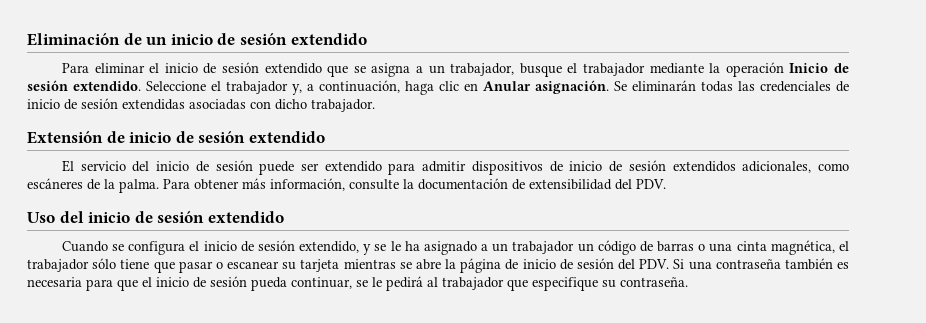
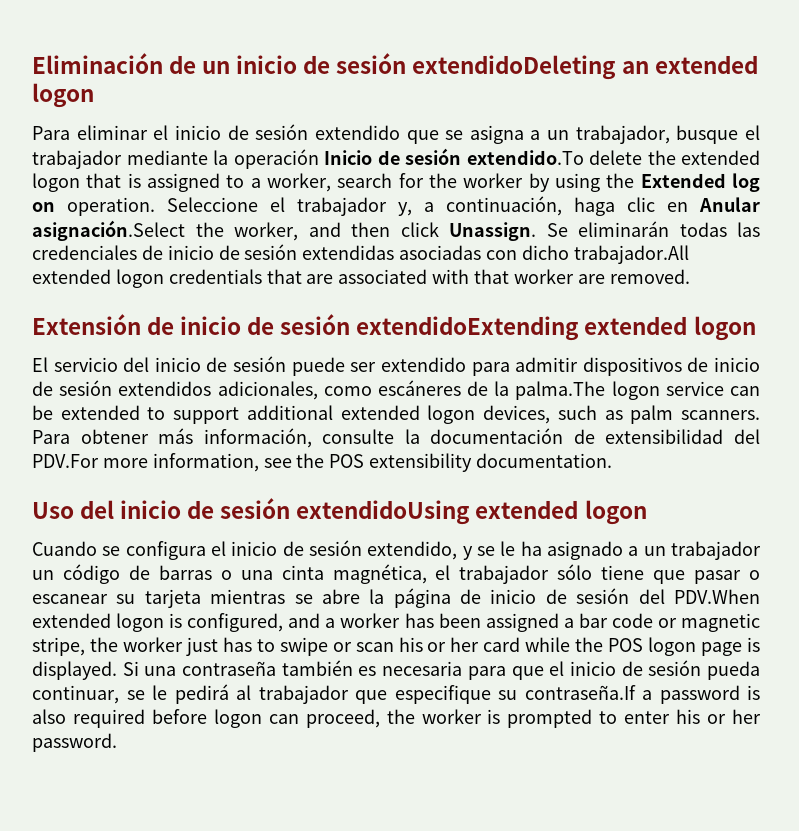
[290,33,367,45] extendido -> [412,55,758,80] [32,83,94,108] extendidoDeleting an extended logon
[73,81,141,91] extendido. -> [466,150,760,165] [32,173,761,192] [32,197,155,216] extendido.To delete the extended logon that is assigned to a worker, search for the worker by using the Extended log on operation.
[535,80,609,94] asignación. -> [32,220,536,241] asignación.Select the worker, and then click Unassign.
[311,99,375,112] trabajador. -> [573,245,689,264] [32,269,690,288] trabajador.All extended logon credentials that are associated with that worker are removed.
[248,131,325,143] extendido -> [356,316,756,341] extendidoExtending extended logon
[119,179,159,193] palma. -> [515,381,760,400] [32,405,761,424] palma.The logon service can be extended to support additional extended logon devices, such as palm scanners.
[636,179,666,189] PDV. -> [32,453,613,472] PDV.For more information, see the POS extensibility documentation.
[207,211,284,223] extendido -> [296,500,647,525] extendidoUsing extended logon
[639,259,670,269] PDV. -> [674,589,761,604] [32,613,760,632] [32,637,761,656] [32,661,117,680] PDV.When extended logon is configured, and a worker has been assigned a bar code or magnetic stripe, the worker just has to swipe or scan his or her card while the POS logon page is displayed.
[620,277,688,287] contraseña. -> [524,685,760,704] [32,709,762,728] [32,733,117,752] contraseña.If a password is also required before logon can proceed, the worker is prompted to enter his or her password.

